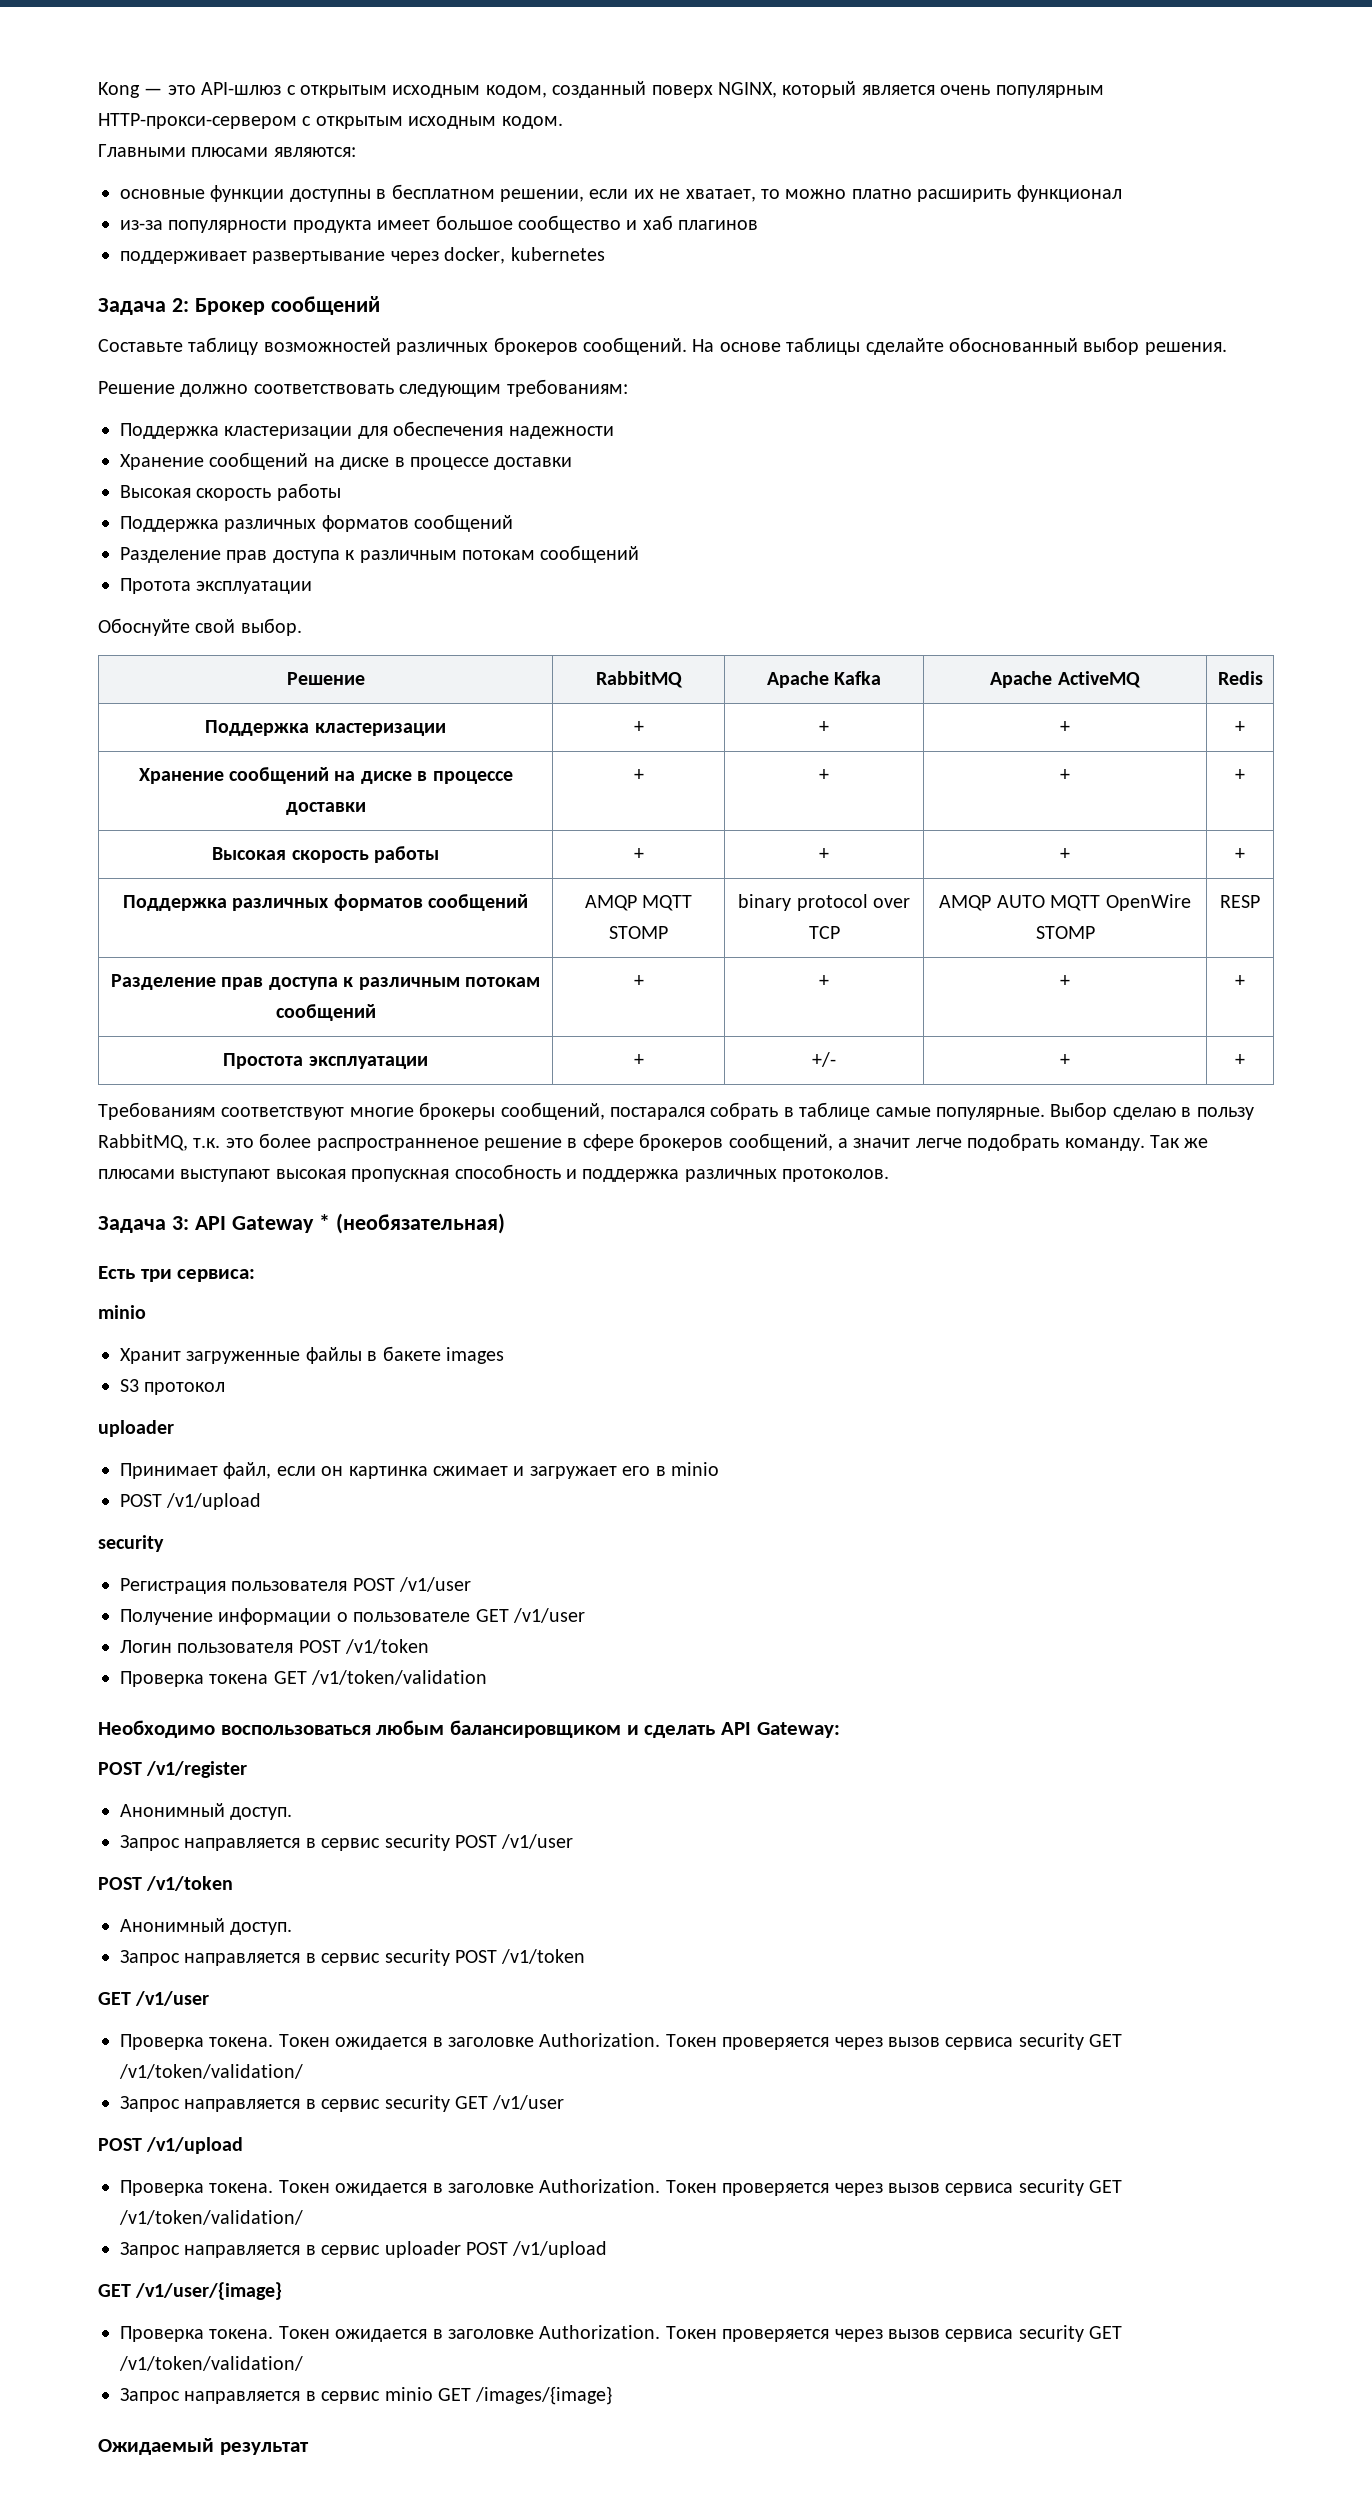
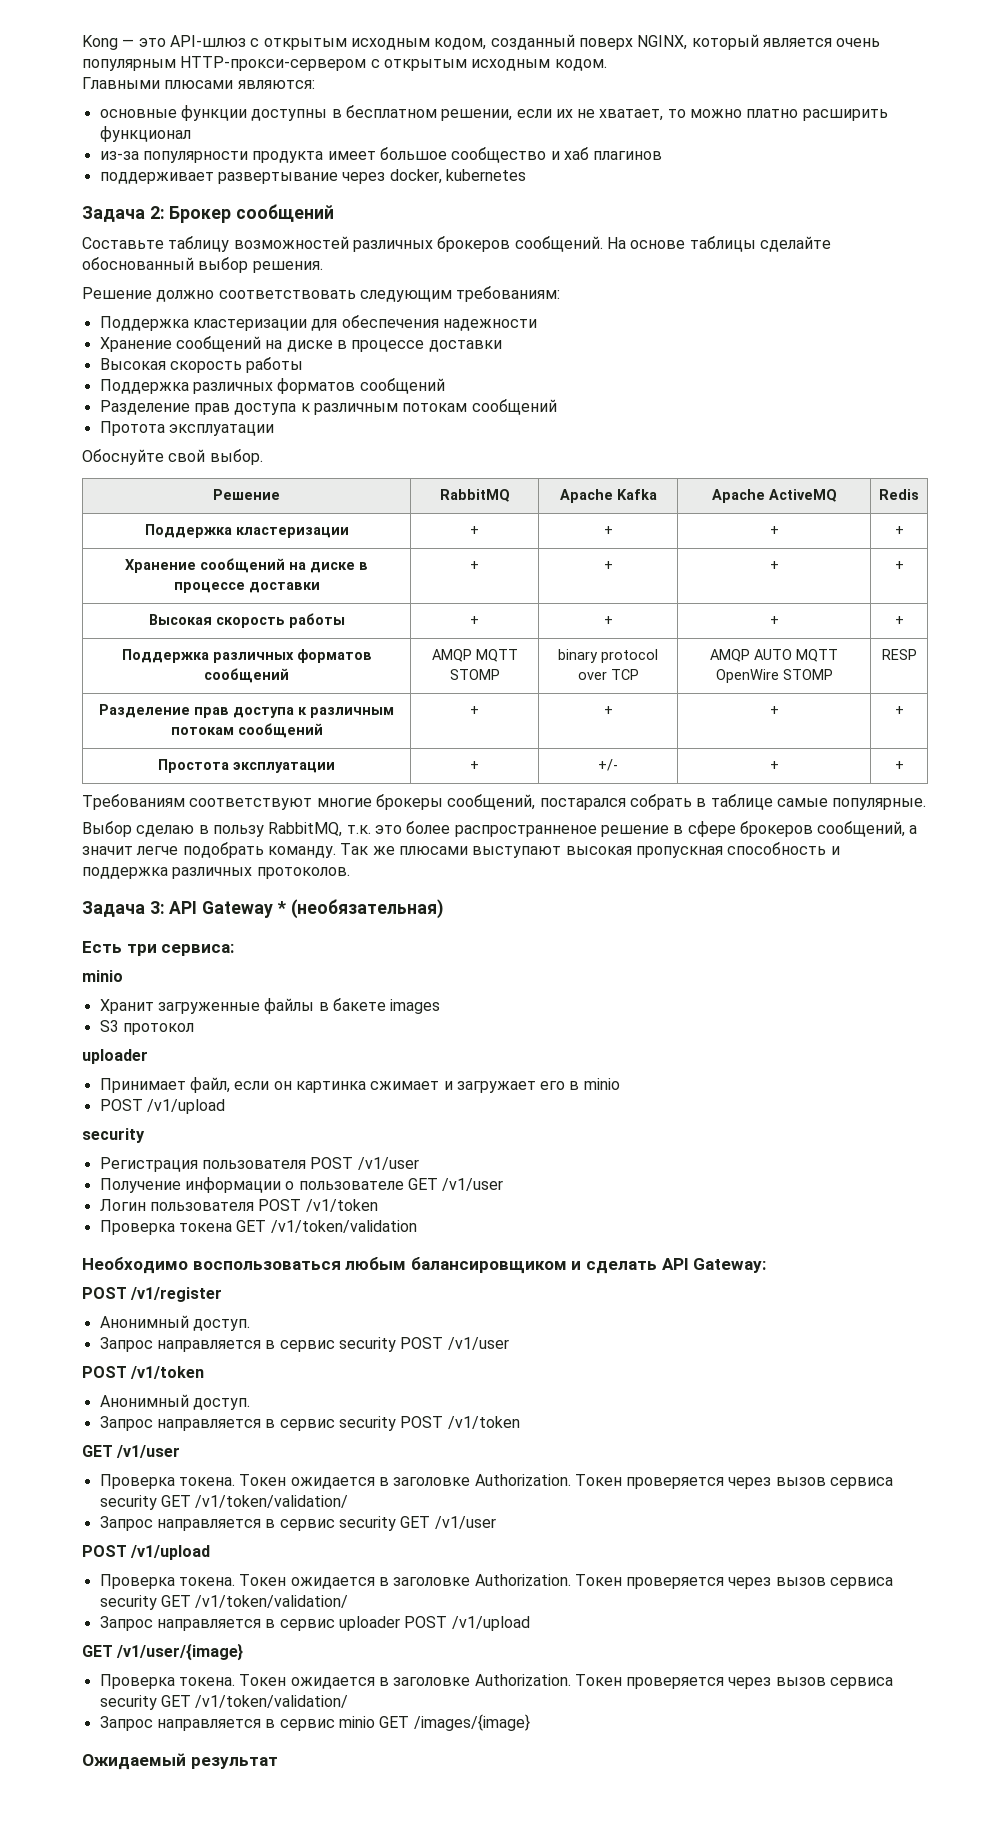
(1045, 1113) none -> (927, 804) //

